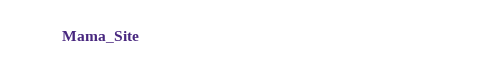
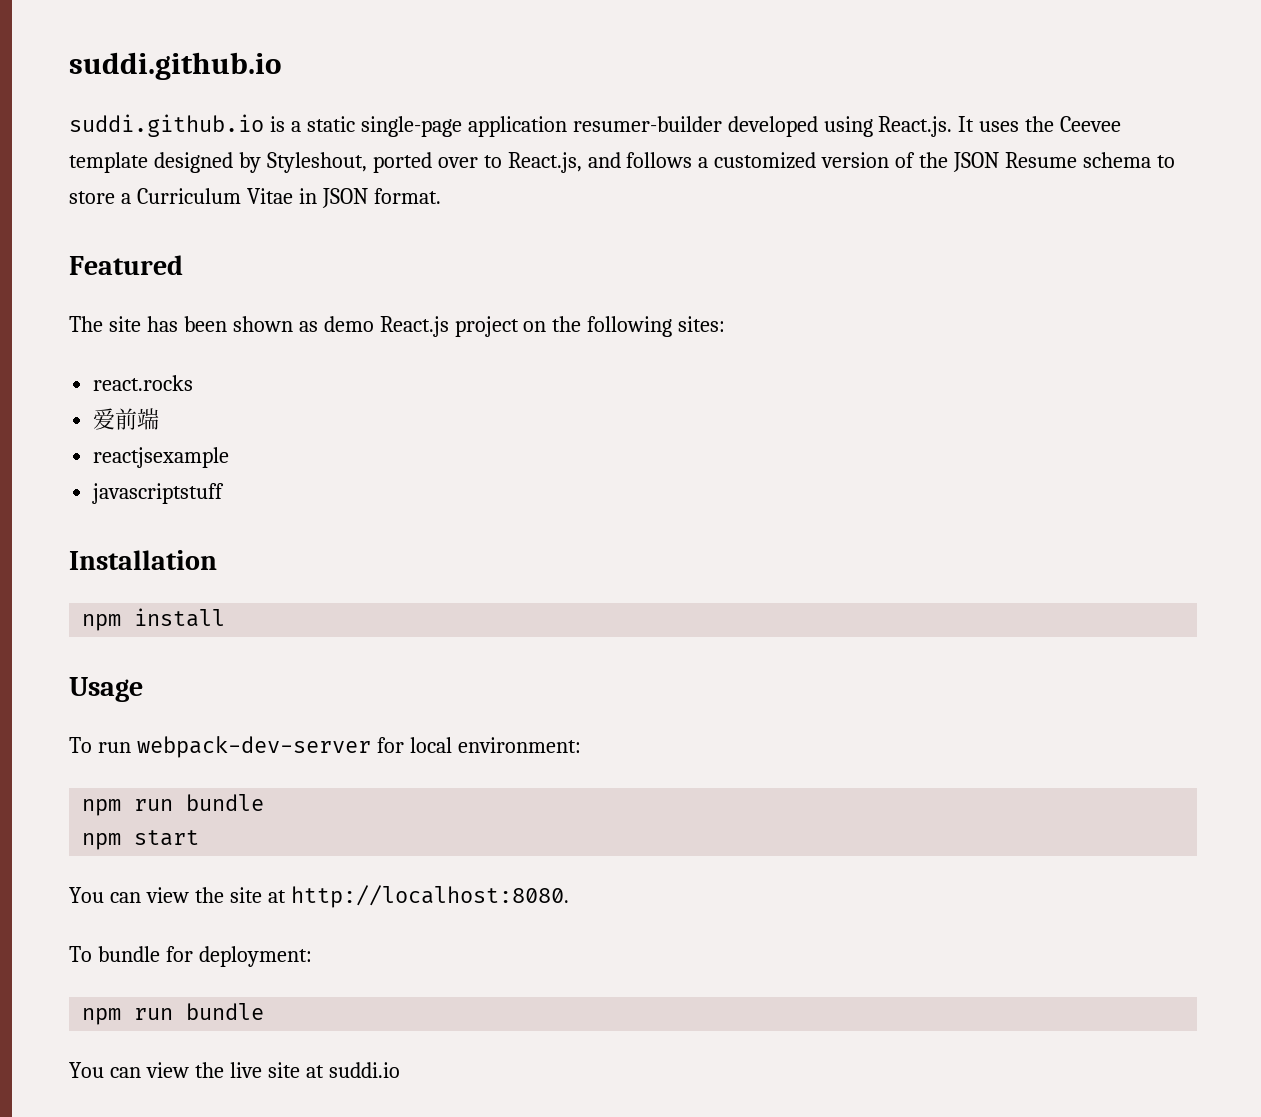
[62,31,139,43] Mama_Site -> [69,52,281,80] [69,114,1122,137] [69,152,1175,173] [69,188,441,208] [69,255,183,275] [69,316,726,337] [93,375,194,391] [93,408,160,430] [93,447,230,468] [92,483,225,504] [69,550,217,570] [82,608,226,631] [69,677,143,702] [69,736,581,758] [82,794,265,816] [82,830,200,850] [69,885,569,908] [69,946,312,967] [82,1003,265,1025] [69,1062,400,1078] suddi.github.io // suddi.github.io is a static single-page application resumer-builder developed using React.js. It uses the Ceevee template designed by Styleshout, ported over to React.js, and follows a customized version of the JSON Resume schema to store a Curriculum Vitae in JSON format. // Featured // The site has been shown as demo React.js project on the following sites: // react.rocks // 爱前端 // reactjsexample // javascriptstuff // Installation // npm install // Usage // To run webpack-dev-server for local environment: // npm run bundle // npm start // You can view the site at http://localhost:8080. // To bundle for deployment: // npm run bundle // You can view the live site at suddi.io

